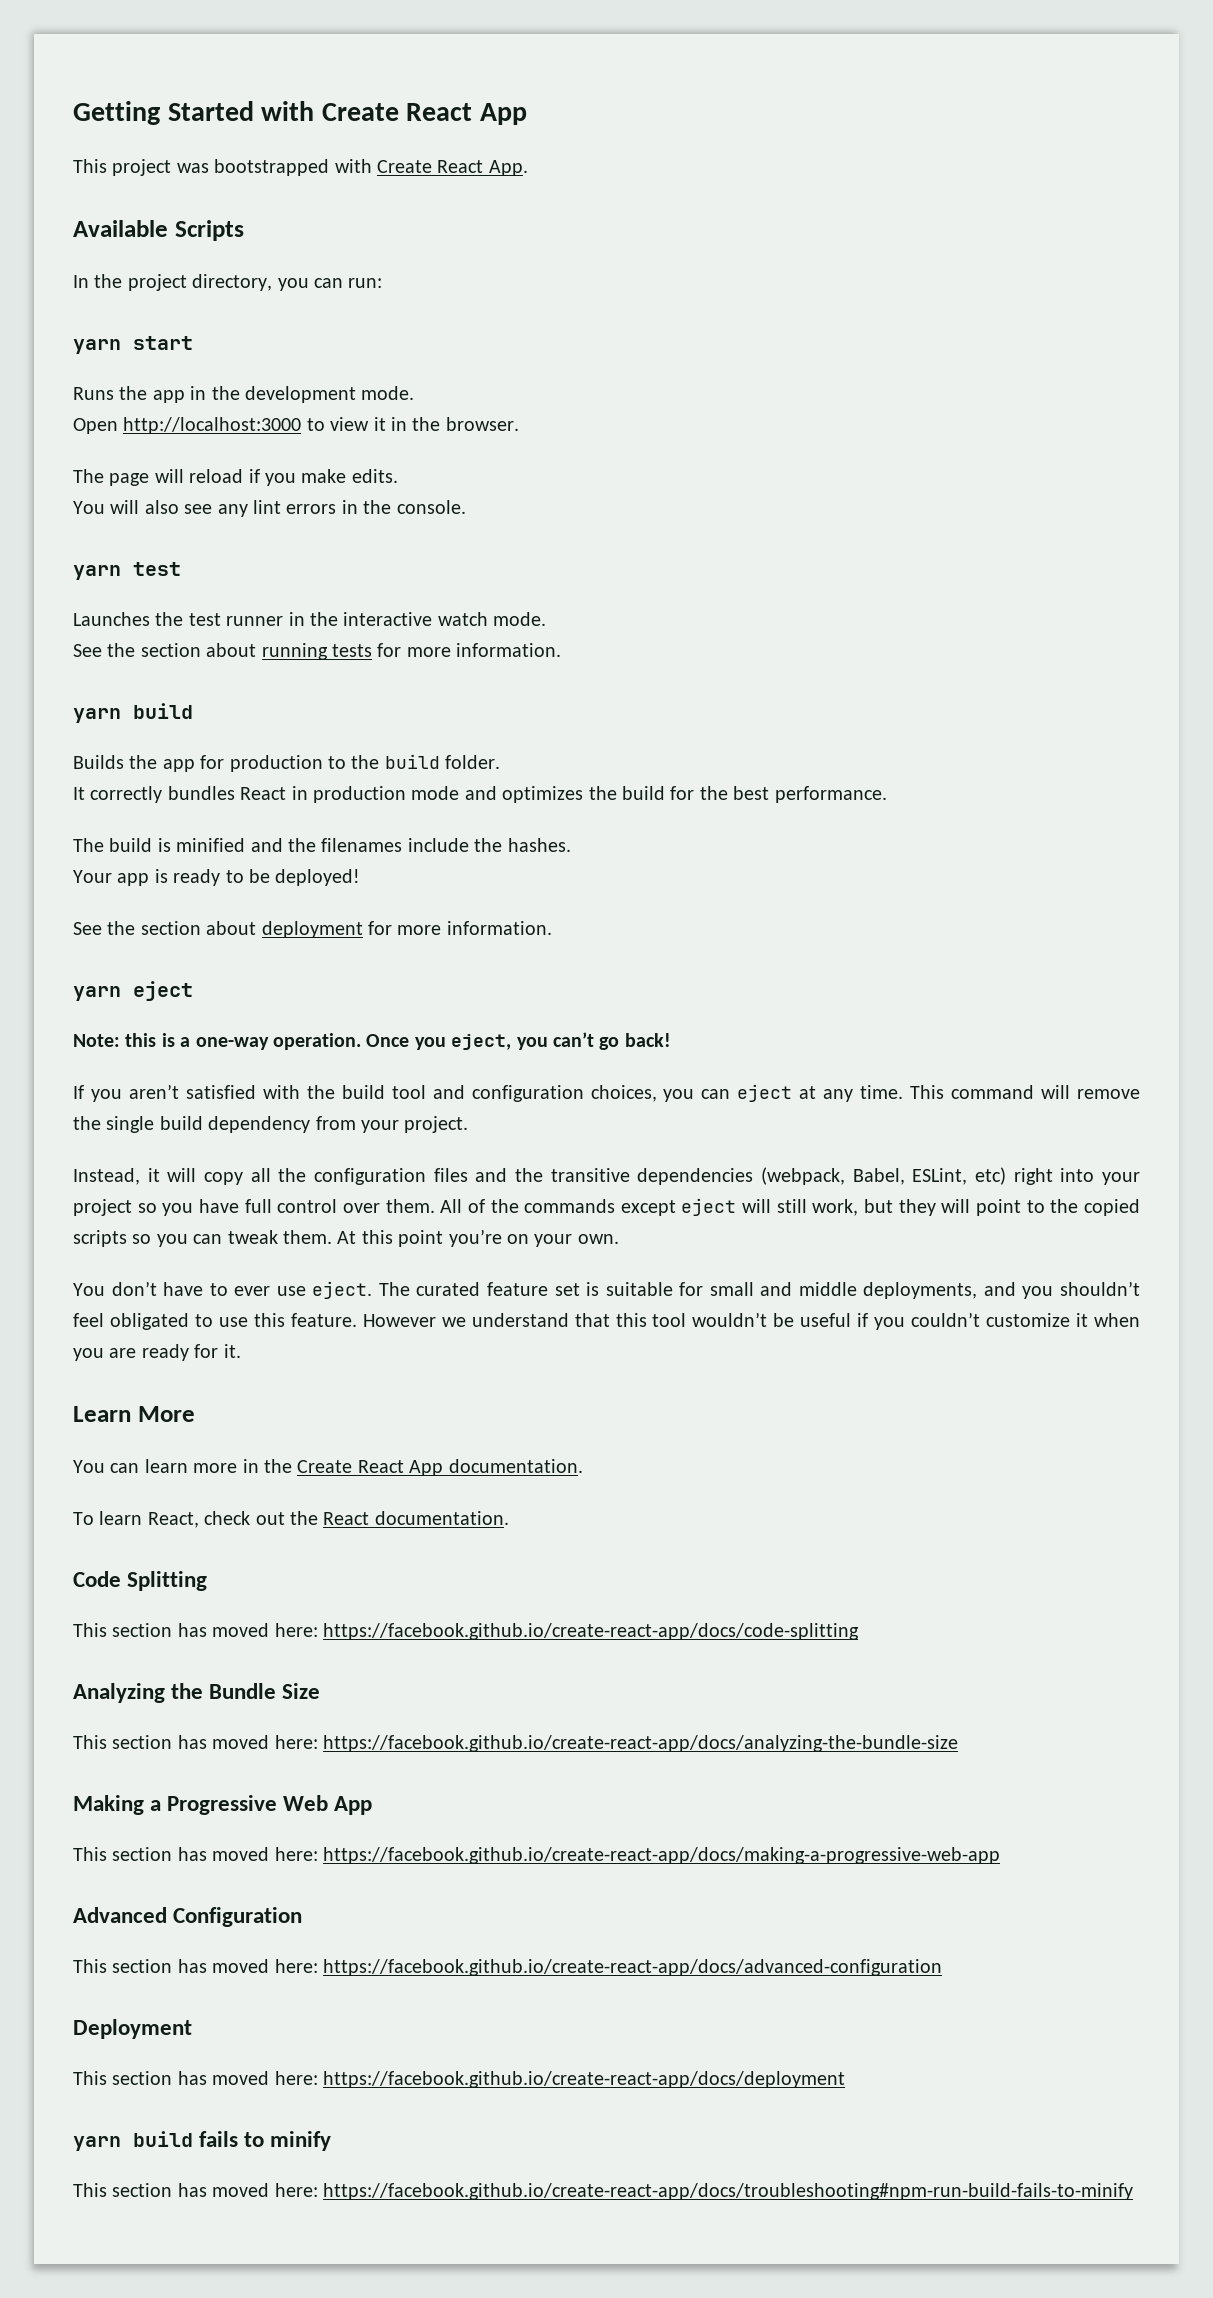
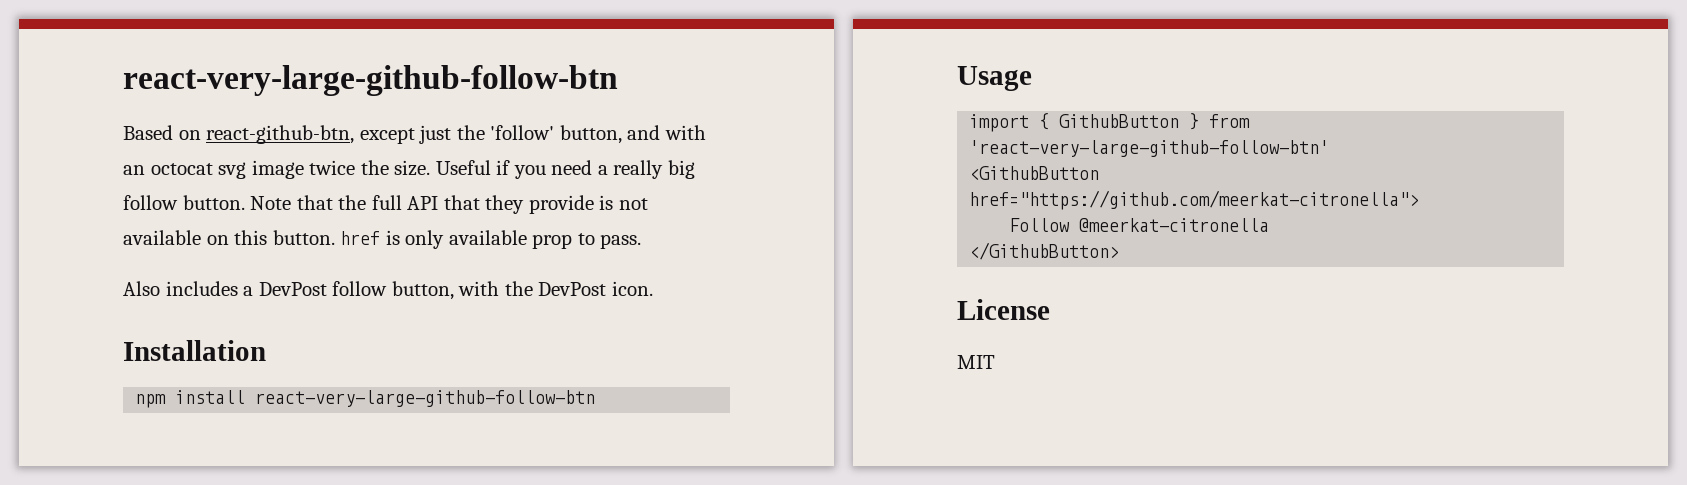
[73,101,527,125] [73,159,528,176] [73,220,244,241] [73,274,383,291] [73,336,193,354] [73,386,415,403] [73,417,519,434] [73,469,398,486] [73,500,466,517] [73,562,181,580] [73,612,547,626] [73,643,562,660] [73,703,193,723] [73,754,501,772] [73,786,887,803] [73,838,571,852] [73,869,361,886] [73,921,552,938] [73,981,193,1001] [73,1032,671,1050] [73,1084,1141,1102] [73,1116,469,1133] [73,1167,1140,1185] [73,1198,1141,1216] [73,1229,619,1247] [73,1281,1140,1299] [73,1312,1141,1330] [73,1344,241,1361] [73,1406,195,1422] [73,1459,583,1476] [73,1511,509,1528] [73,1571,208,1591] [73,1623,859,1640] [73,1683,321,1703] [73,1735,958,1752] [73,1795,373,1815] [73,1847,1000,1864] [73,1907,303,1927] [73,1959,942,1976] [73,2019,192,2039] [73,2071,845,2088] [73,2131,332,2151] [73,2183,1133,2200] Getting Started with Create React App // This project was bootstrapped with Create React App. // Available Scripts // In the project directory, you can run: // yarn start // Runs the app in the development mode. // Open http://localhost:3000 to view it in the browser. // The page will reload if you make edits. // You will also see any lint errors in the console. // yarn test // Launches the test runner in the interactive watch mode. // See the section about running tests for more information. // yarn build // Builds the app for production to the build folder. // It correctly bundles React in production mode and optimizes the build for the best performance. // The build is minified and the filenames include the hashes. // Your app is ready to be deployed! // See the section about deployment for more information. // yarn eject // Note: this is a one-way operation. Once you eject, you can’t go back! // If you aren’t satisfied with the build tool and configuration choices, you can eject at any time. This command will remove the single build dependency from your project. // Instead, it will copy all the configuration files and the transitive dependencies (webpack, Babel, ESLint, etc) right into your project so you have full control over them. All of the commands except eject will still work, but they will point to the copied scripts so you can tweak them. At this point you’re on your own. // You don’t have to ever use eject. The curated feature set is suitable for small and middle deployments, and you shouldn’t feel obligated to use this feature. However we understand that this tool wouldn’t be useful if you couldn’t customize it when you are ready for it. // Learn More // You can learn more in the Create React App documentation. // To learn React, check out the React documentation. // Code Splitting // This section has moved here: https://facebook.github.io/create-react-app/docs/code-splitting // Analyzing the Bundle Size // This section has moved here: https://facebook.github.io/create-react-app/docs/analyzing-the-bundle-size // Making a Progressive Web App // This section has moved here: https://facebook.github.io/create-react-app/docs/making-a-progressive-web-app // Advanced Configuration // This section has moved here: https://facebook.github.io/create-react-app/docs/advanced-configuration // Deployment // This section has moved here: https://facebook.github.io/create-react-app/docs/deployment // yarn build fails to minify // This section has moved here: https://facebook.github.io/create-react-app/docs/troubleshooting#npm-run-build-fails-to-minify -> [123,65,618,96] [123,125,706,144] [123,160,695,179] [123,195,648,214] [123,230,642,249] [123,281,653,300] [123,340,266,361] [135,390,596,408] [957,66,1032,91] [969,113,1251,132] [969,140,1330,157] [969,166,1100,180] [969,190,1420,210] [1009,218,1270,232] [969,242,1120,260] [957,299,1050,320] [957,355,995,369] react-very-large-github-follow-btn // Based on react-github-btn, except just the 'follow' button, and with an octocat svg image twice the size. Useful if you need a really big follow button. Note that the full API that they provide is not available on this button. href is only available prop to pass. // Also includes a DevPost follow button, with the DevPost icon. // Installation // npm install react-very-large-github-follow-btn // Usage // import { GithubButton } from 'react-very-large-github-follow-btn' // <GithubButton href="https://github.com/meerkat-citronella"> // Follow @meerkat-citronella // </GithubButton> // License // MIT

